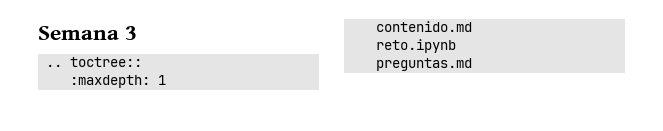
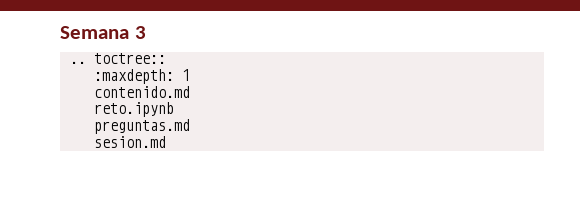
(473, 64) none -> [93,136,166,148] // sesion.md

